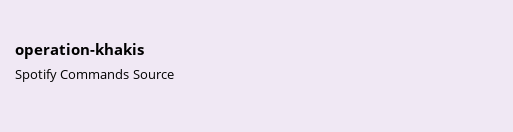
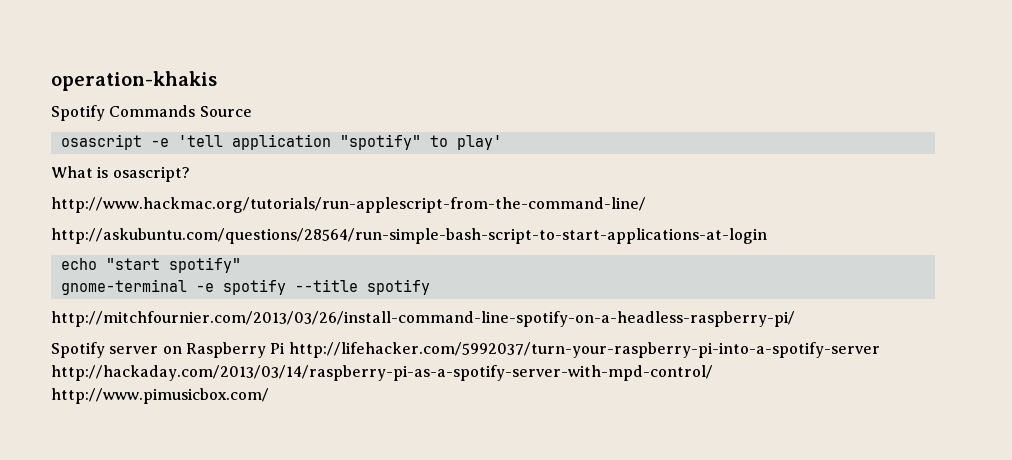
(174, 74) none -> [60,134,502,150] [51,166,190,182] [51,197,646,213] [51,228,767,244] [60,257,241,273] [60,279,430,295] [51,311,795,327] [51,342,880,358] [51,365,713,381] [51,388,269,404] // osascript -e 'tell application "spotify" to play' // What is osascript? // http://www.hackmac.org/tutorials/run-applescript-from-the-command-line/ // http://askubuntu.com/questions/28564/run-simple-bash-script-to-start-applications-at-login // echo "start spotify" // gnome-terminal -e spotify --title spotify // http://mitchfournier.com/2013/03/26/install-command-line-spotify-on-a-headless-raspberry-pi/ // Spotify server on Raspberry Pi http://lifehacker.com/5992037/turn-your-raspberry-pi-into-a-spotify-server http://hackaday.com/2013/03/14/raspberry-pi-as-a-spotify-server-with-mpd-control/ http://www.pimusicbox.com/

